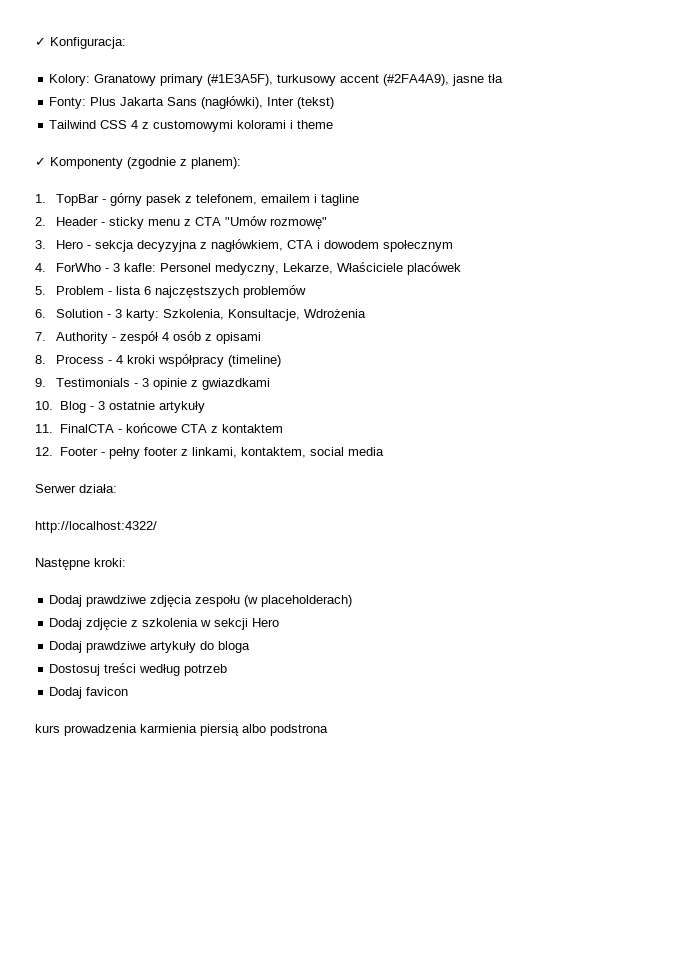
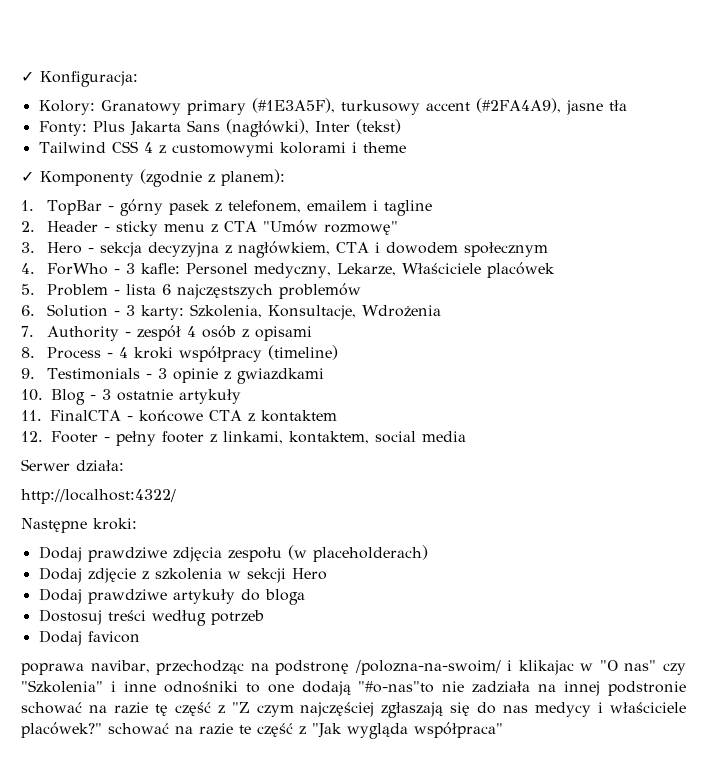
[35,724,328,736] kurs prowadzenia karmienia piersią albo podstrona -> [21,660,686,675] [21,680,686,696] [21,702,686,718] [21,722,503,739] poprawa navibar, przechodząc na podstronę /polozna-na-swoim/ i klikajac w "O nas" czy "Szkolenia" i inne odnośniki to one dodają "#o-nas"to nie zadziała na innej podstronie schować na razie tę część z "Z czym najczęściej zgłaszają się do nas medycy i właściciele placówek?" schować na razie te część z "Jak wygląda współpraca"

